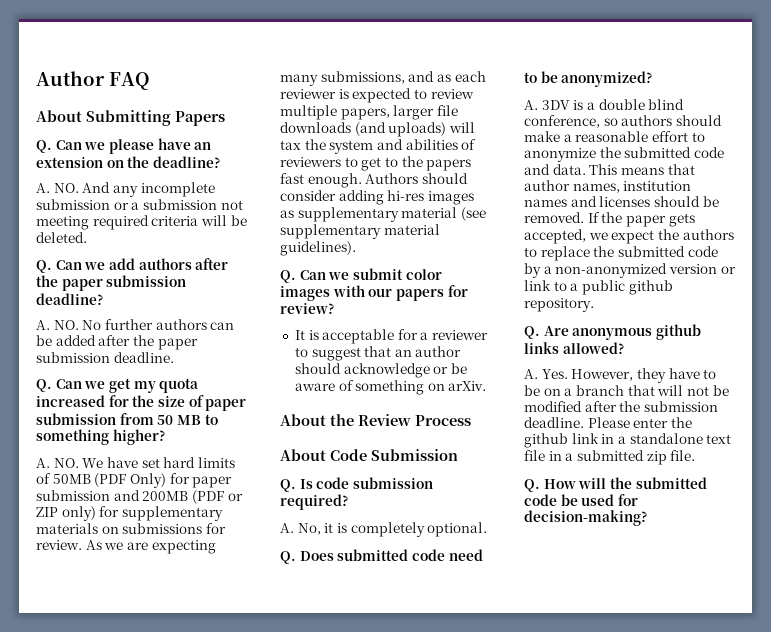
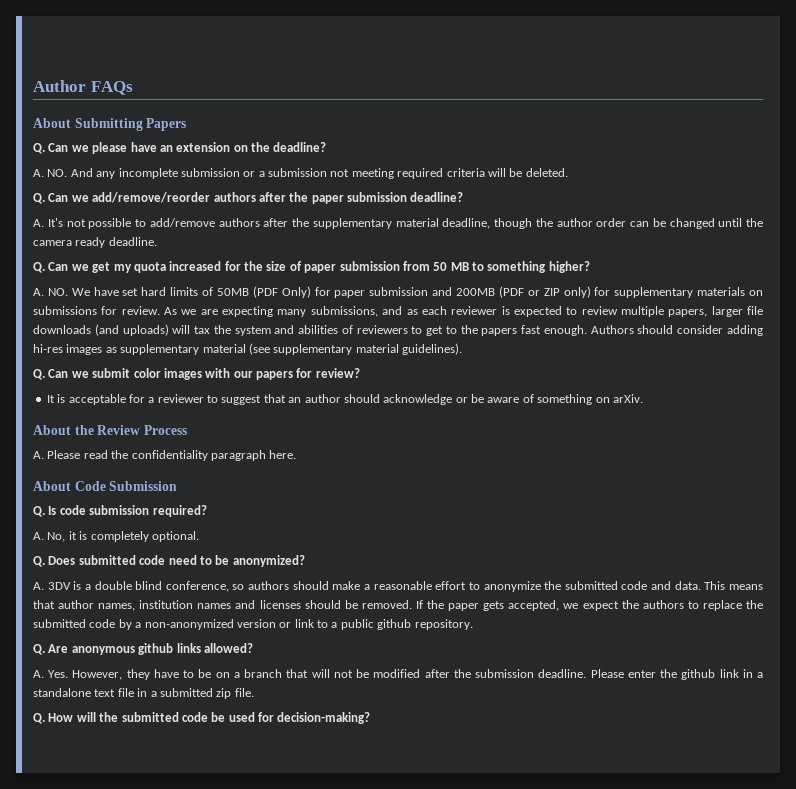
[109,72,150,90] FAQ -> [90,81,133,95] FAQs
[108,258,135,270] add -> [92,192,211,203] add/remove/reorder
[53,319,235,330] [36,335,198,350] [36,352,110,363] NO. No further authors can be added after the paper submission -> [47,218,763,229] [33,237,106,248] It's not possible to add/remove authors after the supplementary material deadline, though the author order can be changed until the camera ready
(471, 420) none -> [33,450,297,461] // A. Please read the confidentiality paragraph here.

